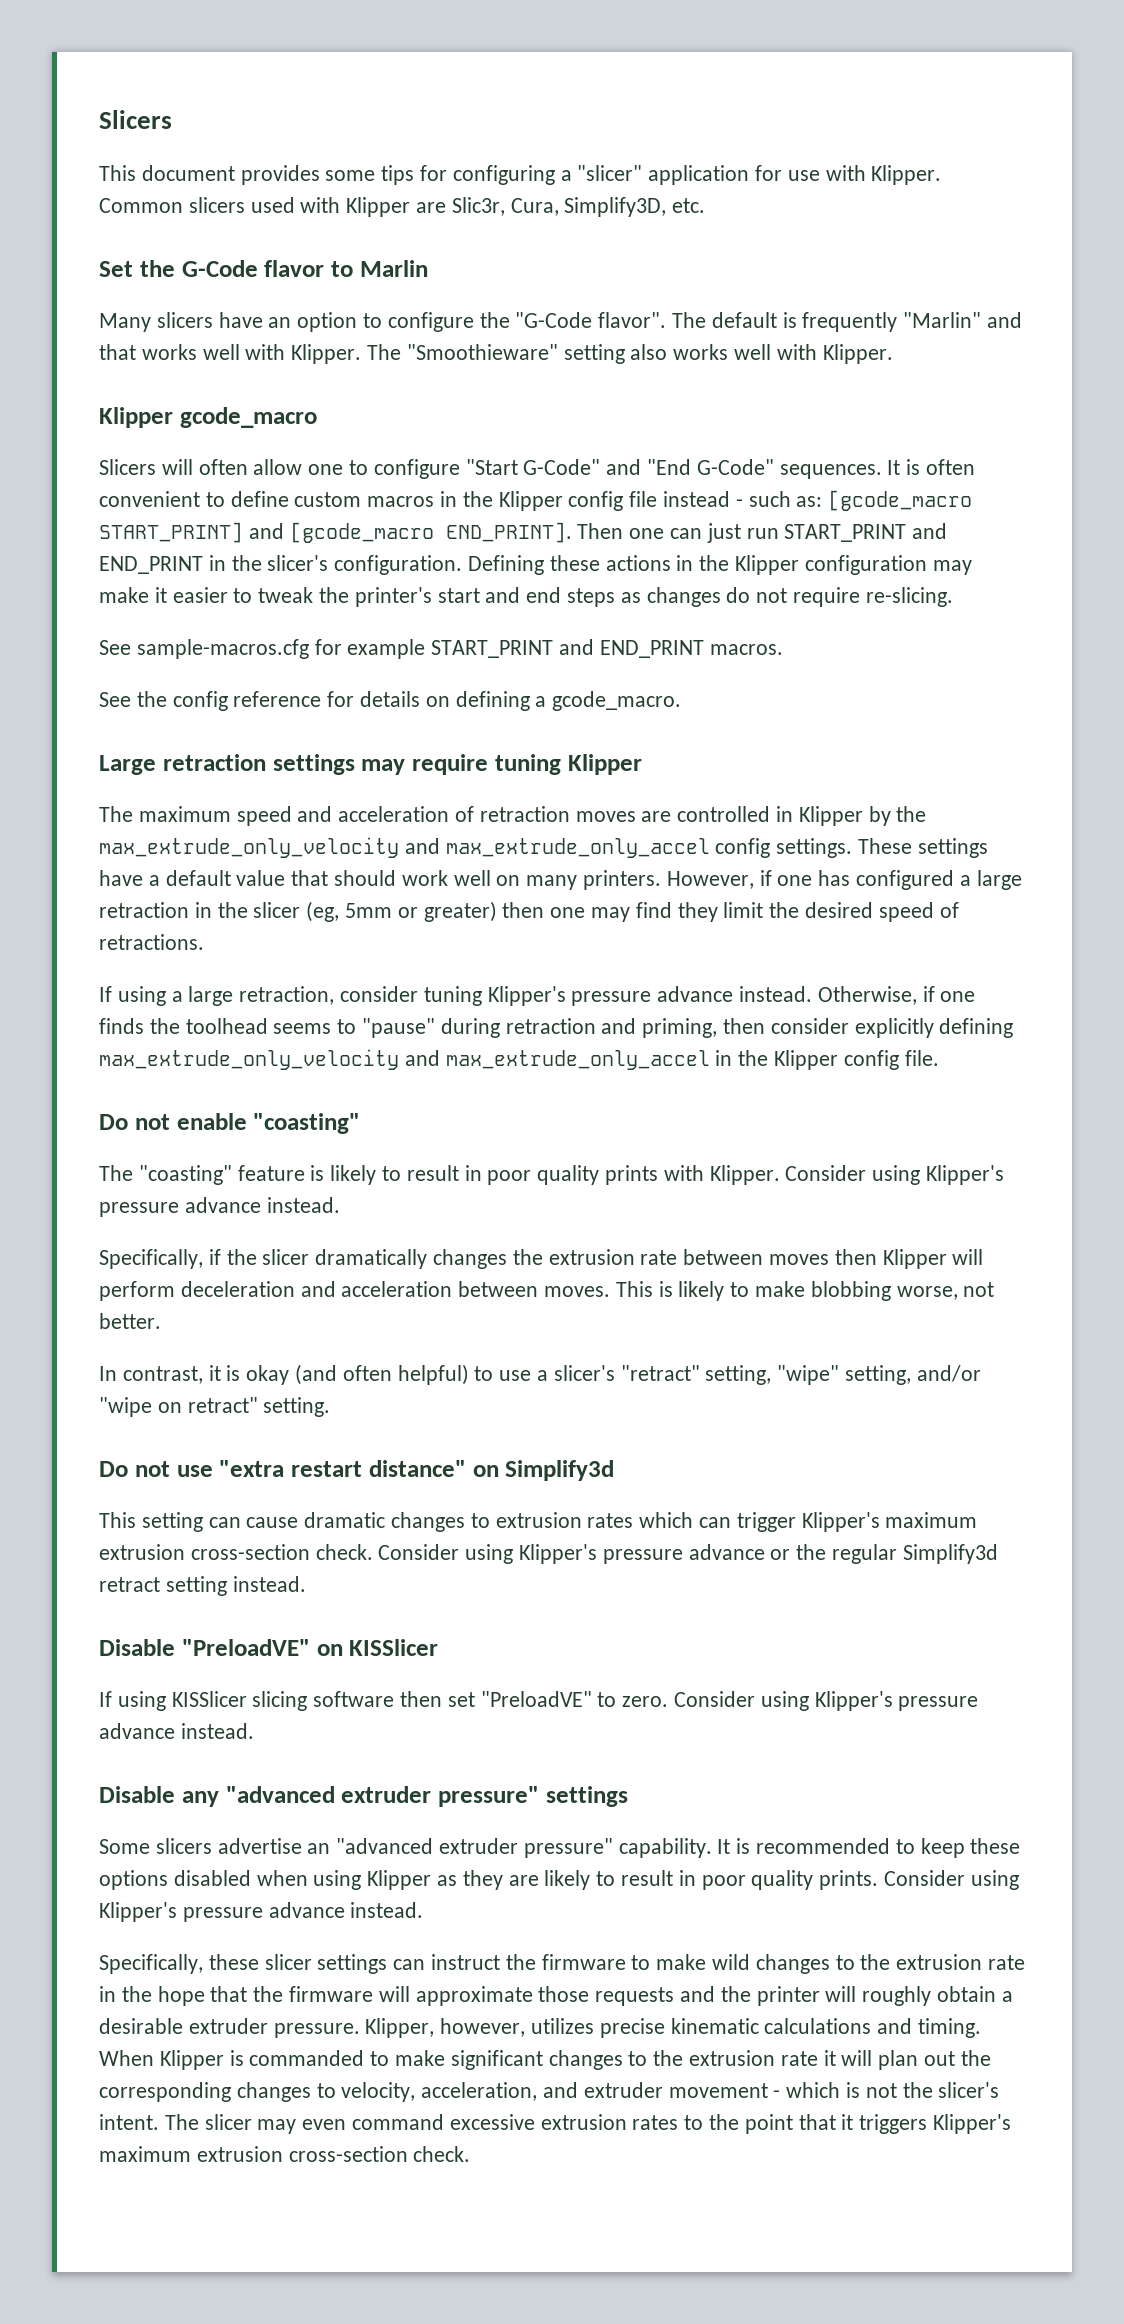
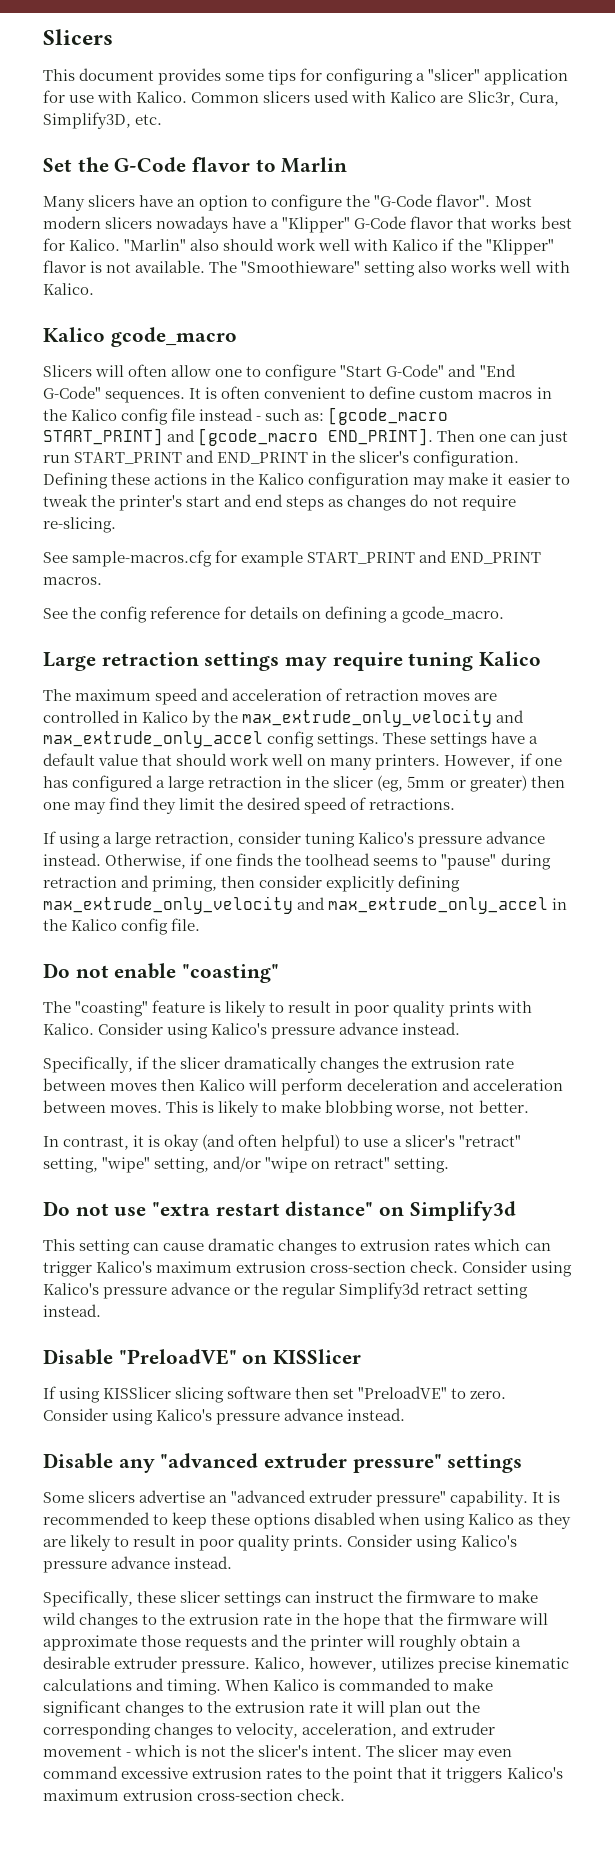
[871,165,942,185] Klipper. -> [136,91,188,103] Kalico.
[346,197,411,217] Klipper -> [390,91,437,103] Kalico
[672,312,1023,332] [99,344,362,364] The default is frequently "Marlin" and that works well with Klipper. -> [494,196,532,207] [43,216,572,233] [43,238,554,255] [43,260,206,273] Most modern slicers nowadays have a "Klipper" G-Code flavor that works best for Kalico. "Marlin" also should work well with Kalico if the "Klipper" flavor is not available.
[822,344,893,364] [99,407,173,428] Klipper. // Klipper -> [43,283,94,295] [43,327,105,342] Kalico. // Kalico
[498,491,563,511] Klipper -> [71,409,118,421] Kalico
[735,555,800,575] Klipper -> [258,473,305,485] Kalico
[567,754,642,775] Klipper -> [479,651,542,666] Kalico
[798,806,863,826] Klipper -> [142,711,189,723] Kalico
[487,986,566,1006] Klipper's -> [358,832,415,844] Kalico's
[774,1050,839,1070] Klipper -> [71,919,118,931] Kalico
[709,1165,1005,1185] Klipper. Consider using Klipper's -> [43,1022,268,1039] Kalico. Consider using Kalico's
[882,1249,947,1269] Klipper -> [199,1079,246,1091] Kalico
[801,1512,880,1532] Klipper's -> [96,1261,153,1273] Kalico's
[519,1544,598,1564] Klipper's -> [43,1283,99,1295] Kalico's
[814,1691,893,1711] Klipper's -> [156,1409,213,1421] Kalico's
[367,1870,432,1890] Klipper -> [468,1513,515,1525] Kalico
[99,1902,177,1922] Klipper's -> [460,1535,517,1547] Kalico's
[365,2018,435,2038] Klipper, -> [254,1657,306,1672] Kalico,
[159,2050,224,2070] Klipper -> [273,1679,320,1691] Kalico
[933,2114,1012,2134] Klipper's -> [506,1767,563,1779] Kalico's

